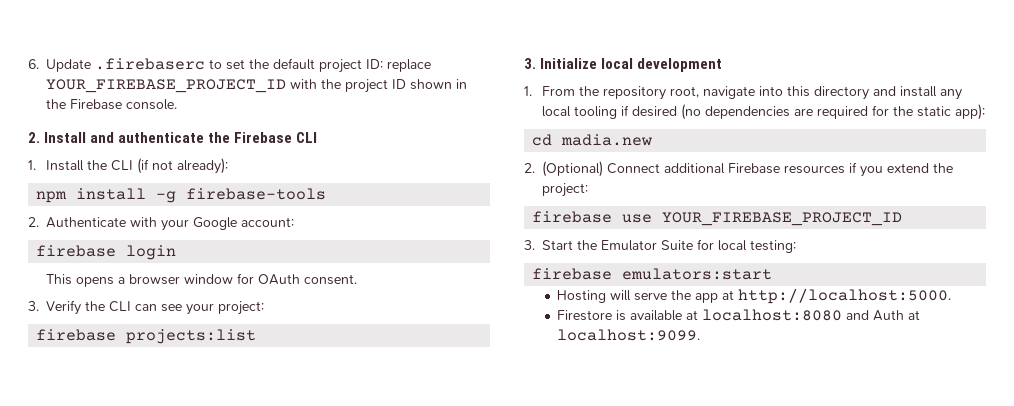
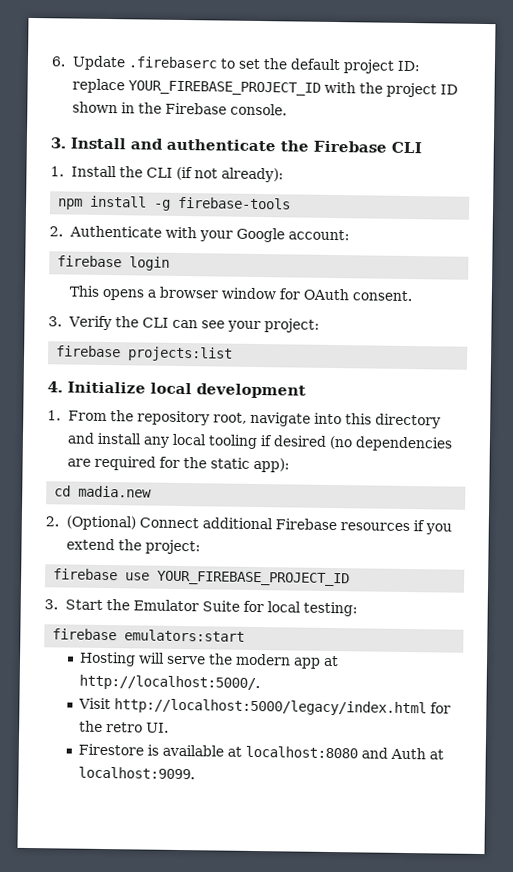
[28,132,40,143] 2. -> [50,137,66,149] 3.
[524,58,536,69] 3. -> [47,381,63,393] 4.
(692, 295) none -> [235,653,292,666] modern
[738,288,952,304] http://localhost:5000. -> [79,674,261,692] [78,697,452,717] [79,720,170,733] http://localhost:5000/. // Visit http://localhost:5000/legacy/index.html for the retro UI.

